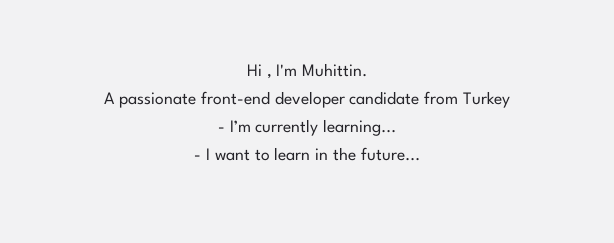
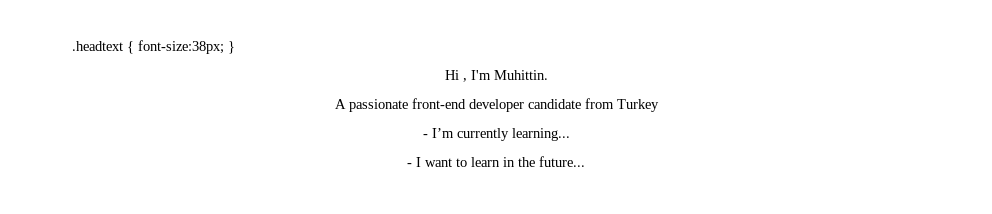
(246, 70) none -> [72,40,235,54] .headtext { font-size:38px; } //

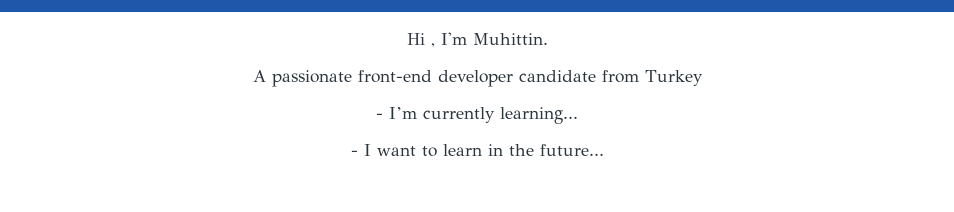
[72,40,235,54] .headtext { font-size:38px; } // -> (406, 39) none

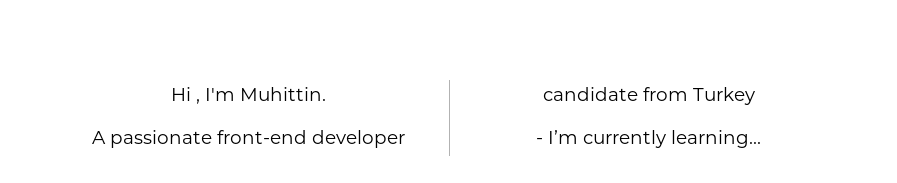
[350,144,604,157] // - I want to learn in the future... -> (761, 139) none

